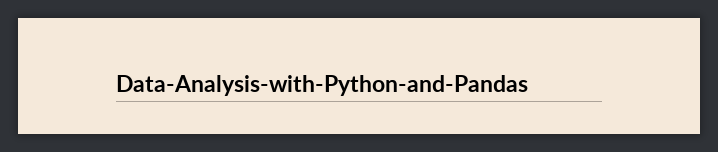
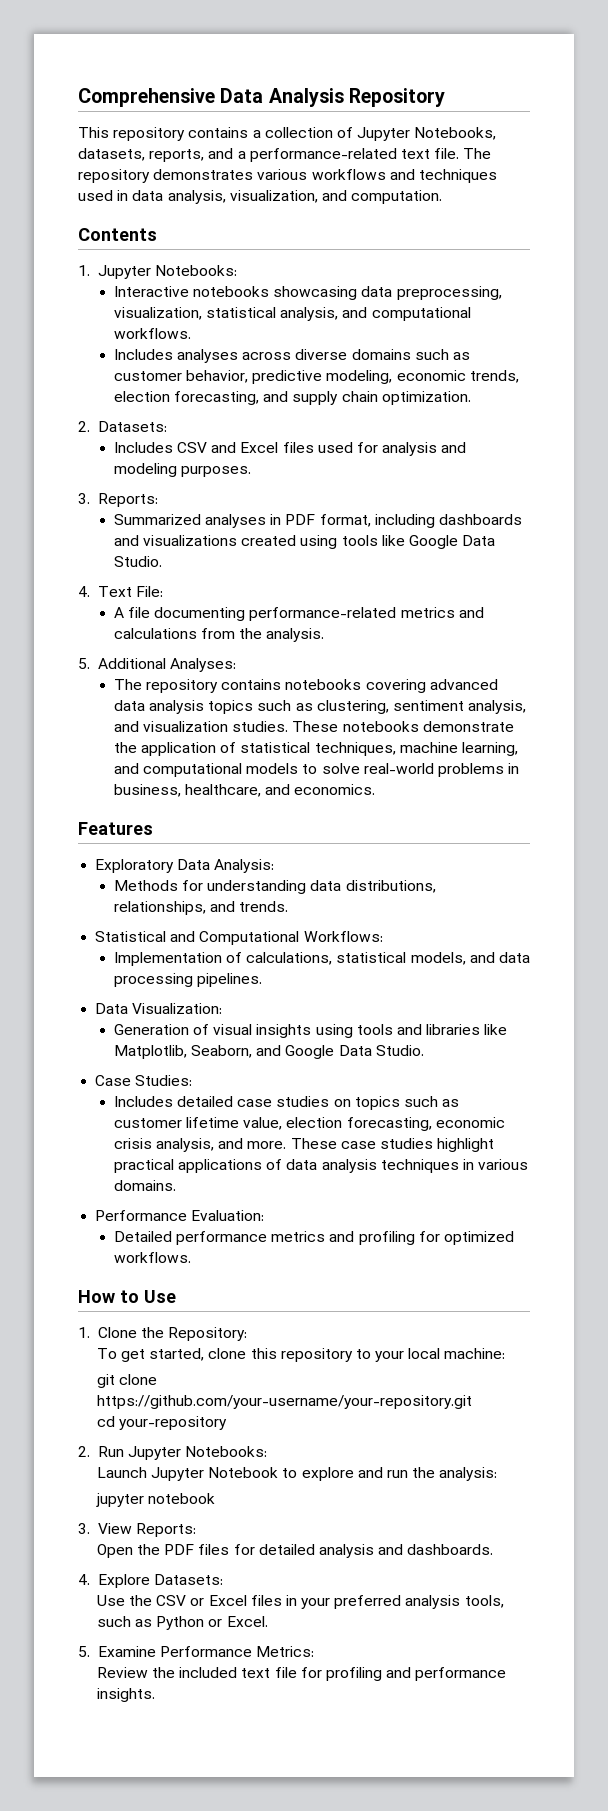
[116,75,528,96] Data-Analysis-with-Python-and-Pandas -> [78,88,445,107] [78,127,497,141] [78,148,492,162] [78,169,497,183] [78,190,443,204] [78,228,157,241] [78,265,237,279] [113,286,502,300] [113,307,471,321] [113,328,191,339] [113,349,470,363] [113,370,519,384] [113,391,471,405] [78,421,167,432] [113,442,467,456] [113,463,252,477] [78,493,158,507] [113,514,522,528] [113,535,496,549] [113,556,162,567] [78,586,163,597] [113,607,484,621] [113,628,325,642] [78,658,236,672] [113,679,498,693] [113,700,527,714] [113,721,514,732] [113,742,518,756] [113,763,520,777] [113,784,376,797] [78,822,153,835] [95,859,275,873] [113,880,436,894] [113,901,289,915] [95,931,383,945] [113,952,530,966] [113,973,263,987] [95,1003,223,1014] [113,1024,508,1038] [113,1045,424,1059] [95,1075,193,1086] [113,1096,460,1110] [113,1117,505,1131] [113,1138,495,1152] [113,1159,529,1173] [113,1180,176,1191] [95,1210,265,1221] [113,1231,514,1245] [113,1252,191,1263] [78,1290,176,1303] [78,1327,248,1341] [96,1348,506,1362] [96,1374,158,1388] [96,1395,472,1409] [96,1416,228,1430] [78,1446,268,1460] [96,1467,498,1481] [95,1493,216,1507] [78,1523,196,1537] [96,1544,494,1558] [78,1574,223,1588] [96,1595,504,1609] [96,1616,268,1630] [78,1646,315,1657] [96,1667,507,1681] [96,1688,155,1702] Comprehensive Data Analysis Repository // This repository contains a collection of Jupyter Notebooks, datasets, reports, and a performance-related text file. The repository demonstrates various workflows and techniques used in data analysis, visualization, and computation. // Contents // 1. Jupyter Notebooks: // Interactive notebooks showcasing data preprocessing, visualization, statistical analysis, and computational workflows. // Includes analyses across diverse domains such as customer behavior, predictive modeling, economic trends, election forecasting, and supply chain optimization. // 2. Datasets: // Includes CSV and Excel files used for analysis and modeling purposes. // 3. Reports: // Summarized analyses in PDF format, including dashboards and visualizations created using tools like Google Data Studio. // 4. Text File: // A file documenting performance-related metrics and calculations from the analysis. // 5. Additional Analyses: // The repository contains notebooks covering advanced data analysis topics such as clustering, sentiment analysis, and visualization studies. These notebooks demonstrate the application of statistical techniques, machine learning, and computational models to solve real-world problems in business, healthcare, and economics. // Features // Exploratory Data Analysis: // Methods for understanding data distributions, relationships, and trends. // Statistical and Computational Workflows: // Implementation of calculations, statistical models, and data processing pipelines. // Data Visualization: // Generation of visual insights using tools and libraries like Matplotlib, Seaborn, and Google Data Studio. // Case Studies: // Includes detailed case studies on topics such as customer lifetime value, election forecasting, economic crisis analysis, and more. These case studies highlight practical applications of data analysis techniques in various domains. // Performance Evaluation: // Detailed performance metrics and profiling for optimized workflows. // How to Use // 1. Clone the Repository: // To get started, clone this repository to your local machine: // git clone https://github.com/your-username/your-repository.git // cd your-repository // 2. Run Jupyter Notebooks: // Launch Jupyter Notebook to explore and run the analysis: // jupyter notebook // 3. View Reports: // Open the PDF files for detailed analysis and dashboards. // 4. Explore Datasets: // Use the CSV or Excel files in your preferred analysis tools, such as Python or Excel. // 5. Examine Performance Metrics: // Review the included text file for profiling and performance insights.

